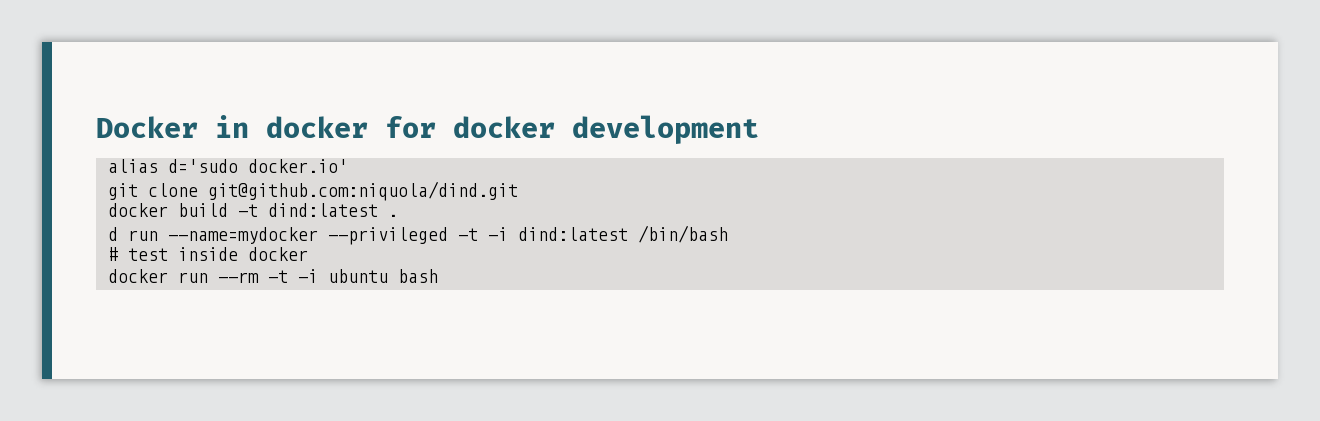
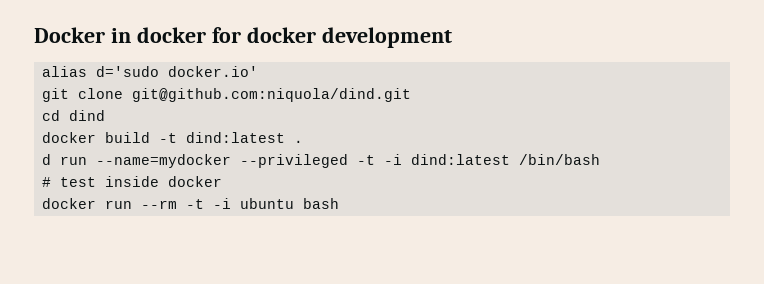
(518, 191) none -> [42,110,106,121] // cd dind

